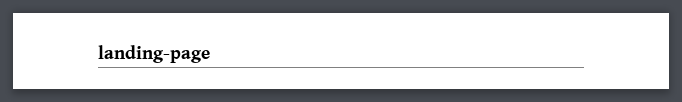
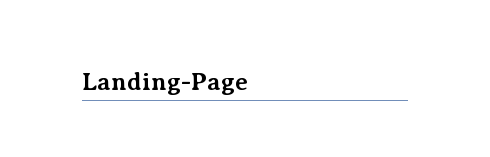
[98,45,210,63] landing-page -> [82,72,248,95] Landing-Page

